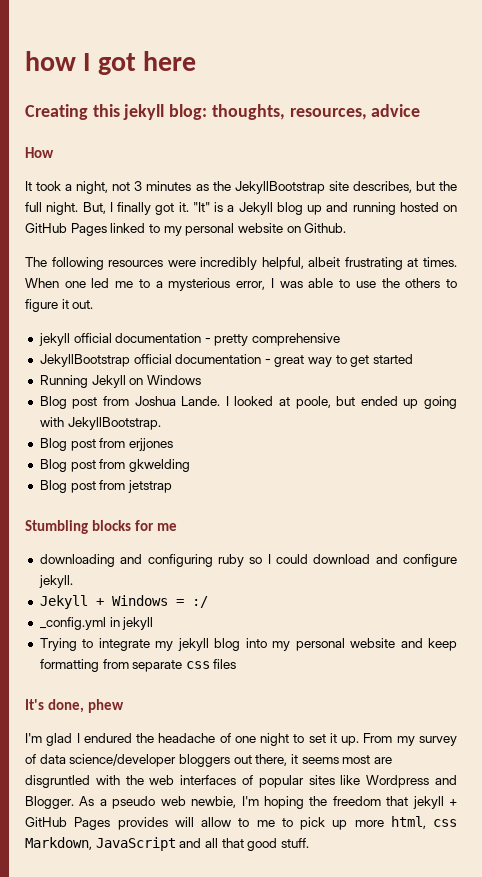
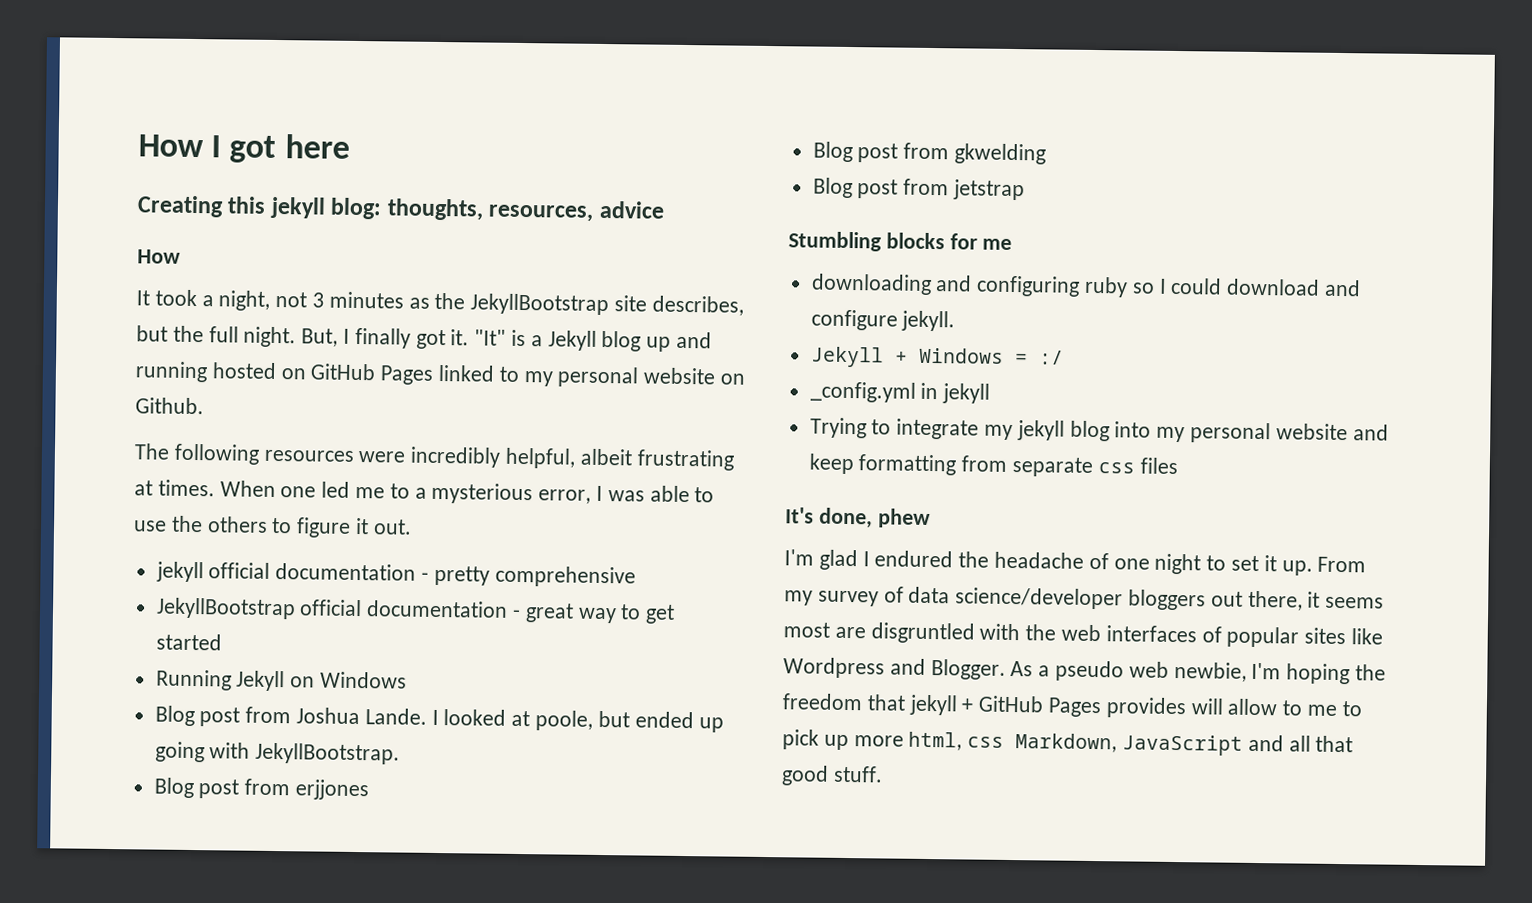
[25,51,76,71] how -> [138,134,204,158] How

